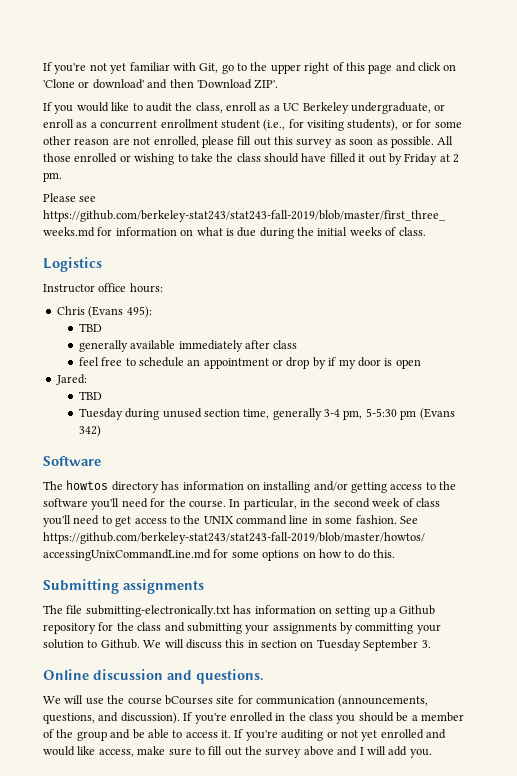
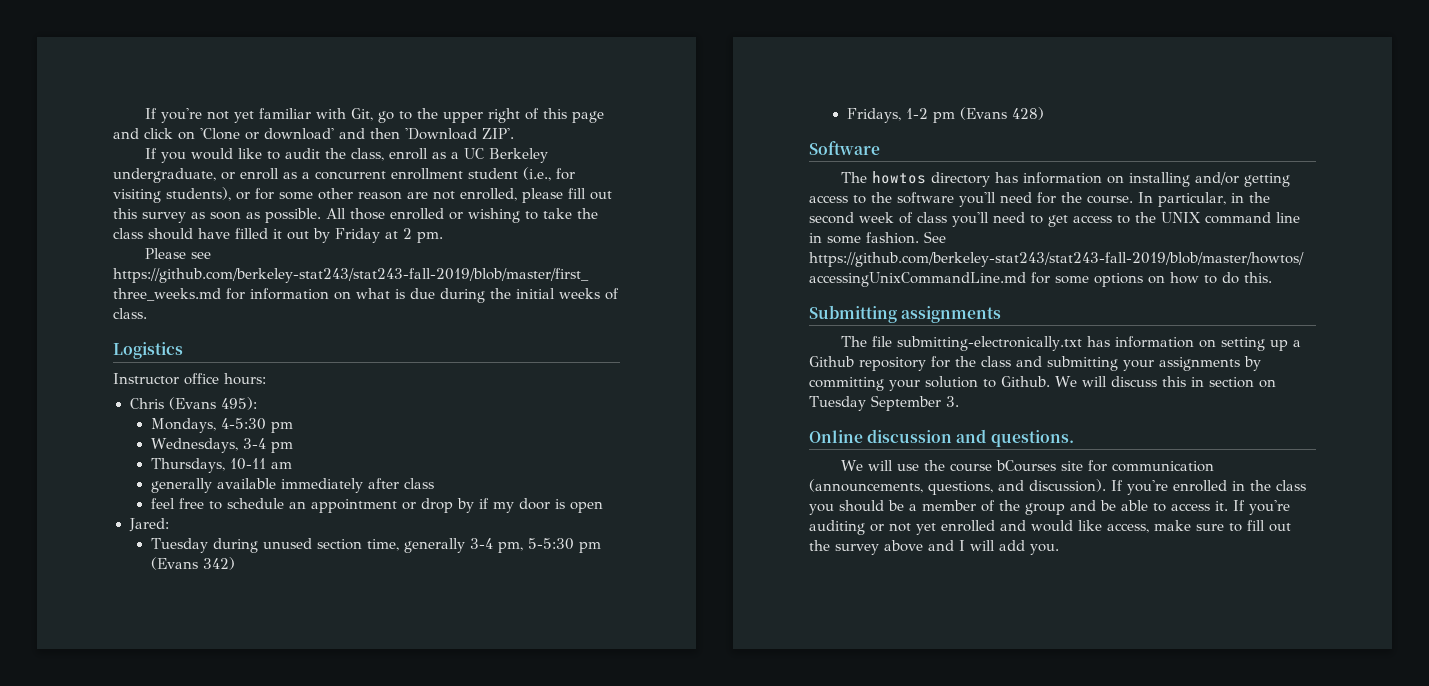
[78,323,102,332] TBD -> [150,418,293,433] [150,438,293,453] [150,458,292,473] Mondays, 4-5:30 pm // Wednesdays, 3-4 pm // Thursdays, 10-11 am
[78,391,102,400] // TBD -> (169, 525) none
(101, 431) none -> [846,107,1044,123] // Fridays, 1-2 pm (Evans 428)

